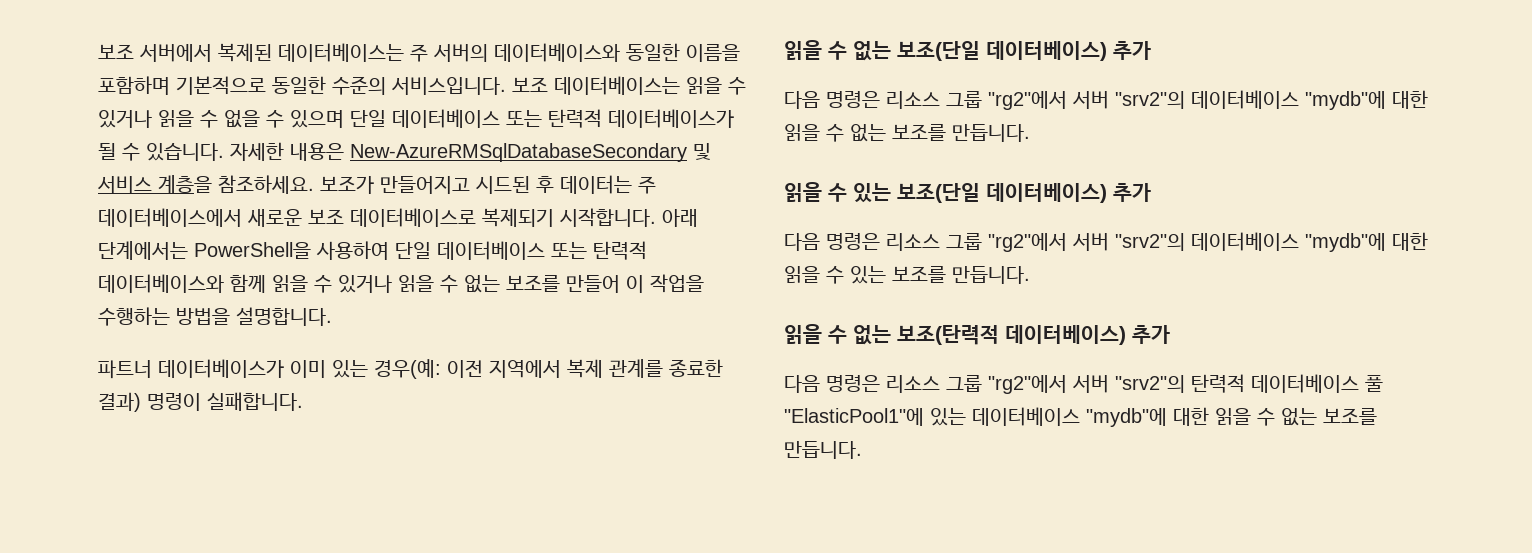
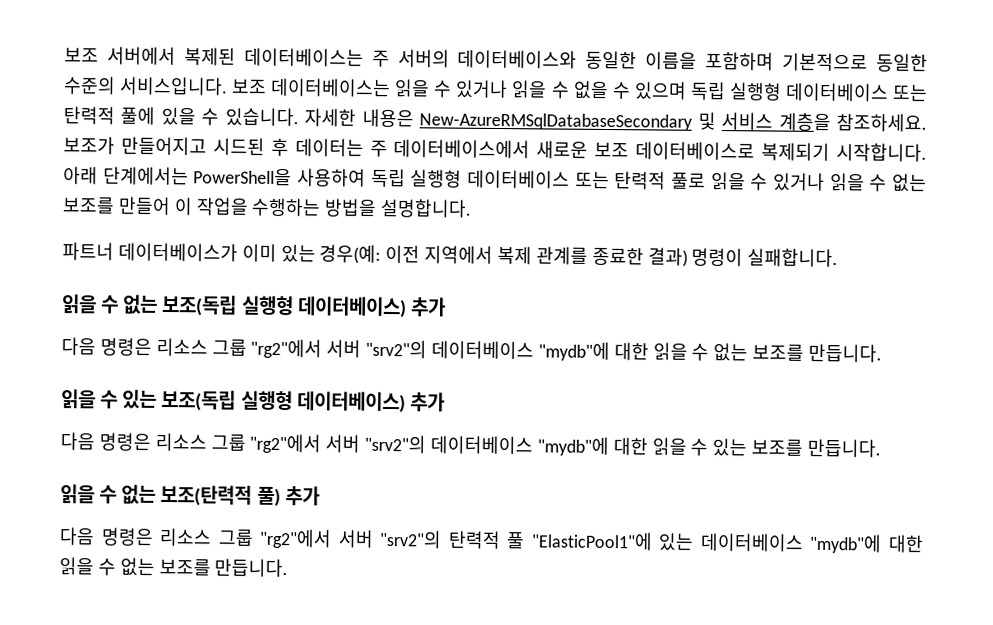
[350,109,734,128] [98,143,116,160] 단일 데이터베이스 또는 탄력적 데이터베이스가 될 -> [689,81,929,102] [63,106,196,126] 독립 실행형 데이터베이스 또는 탄력적 풀에 있을
[395,241,647,260] [98,274,266,293] 단일 데이터베이스 또는 탄력적 데이터베이스와 함께 -> [370,168,706,190] 독립 실행형 데이터베이스 또는 탄력적 풀로
[897,41,980,61] 보조(단일 -> [161,294,294,316] 보조(독립 실행형
[897,183,980,203] 보조(단일 -> [161,389,293,411] 보조(독립 실행형
[1005,325,1126,345] 데이터베이스) -> [256,486,281,507] 풀)
[1251,374,1359,393] 데이터베이스 -> (501, 540) none

